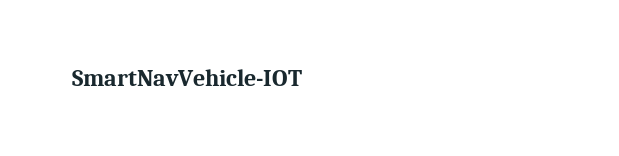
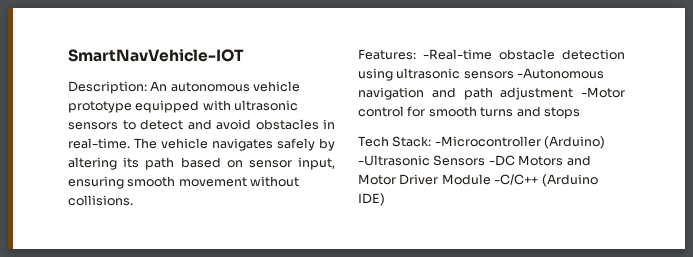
(302, 77) none -> [68,81,301,94] [68,100,299,113] [68,119,335,130] [68,138,335,151] [68,157,335,170] [68,176,300,189] [68,195,133,206] [358,49,625,60] [358,68,605,81] [358,87,625,100] [358,106,580,119] [358,136,606,149] [358,155,591,166] [358,174,598,187] [358,193,385,206] // Description: An autonomous vehicle prototype equipped with ultrasonic sensors to detect and avoid obstacles in real-time. The vehicle navigates safely by altering its path based on sensor input, ensuring smooth movement without collisions. // Features: -Real-time obstacle detection using ultrasonic sensors -Autonomous navigation and path adjustment -Motor control for smooth turns and stops // Tech Stack: -Microcontroller (Arduino) -Ultrasonic Sensors -DC Motors and Motor Driver Module -C/C++ (Arduino IDE)

